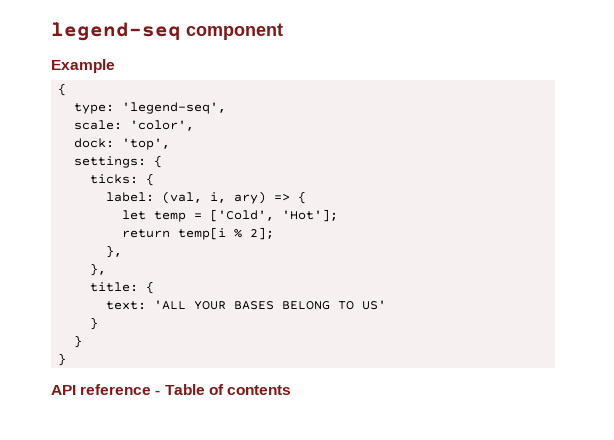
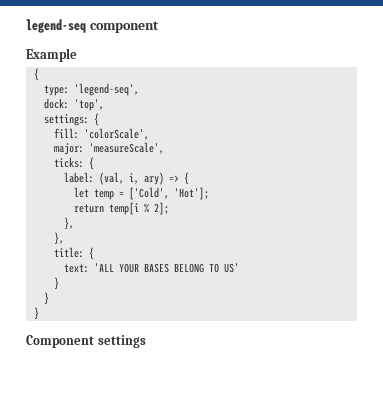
[73,120,194,131] // scale: 'color', -> (139, 89) none
(162, 161) none -> [53,128,149,140] [53,142,164,155] // fill: 'colorScale', // major: 'measureScale',
[51,384,291,395] API reference - Table of contents -> [26,335,146,348] Component settings

